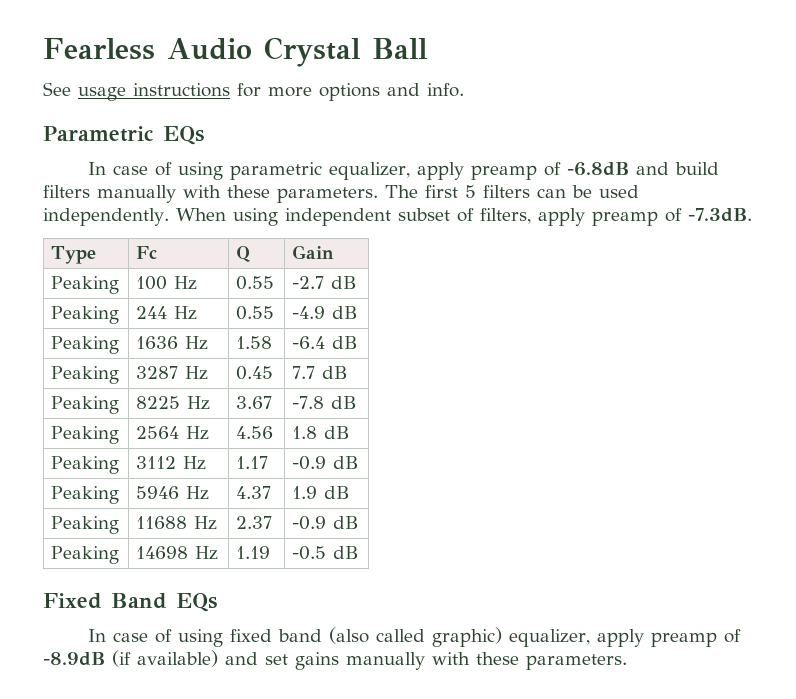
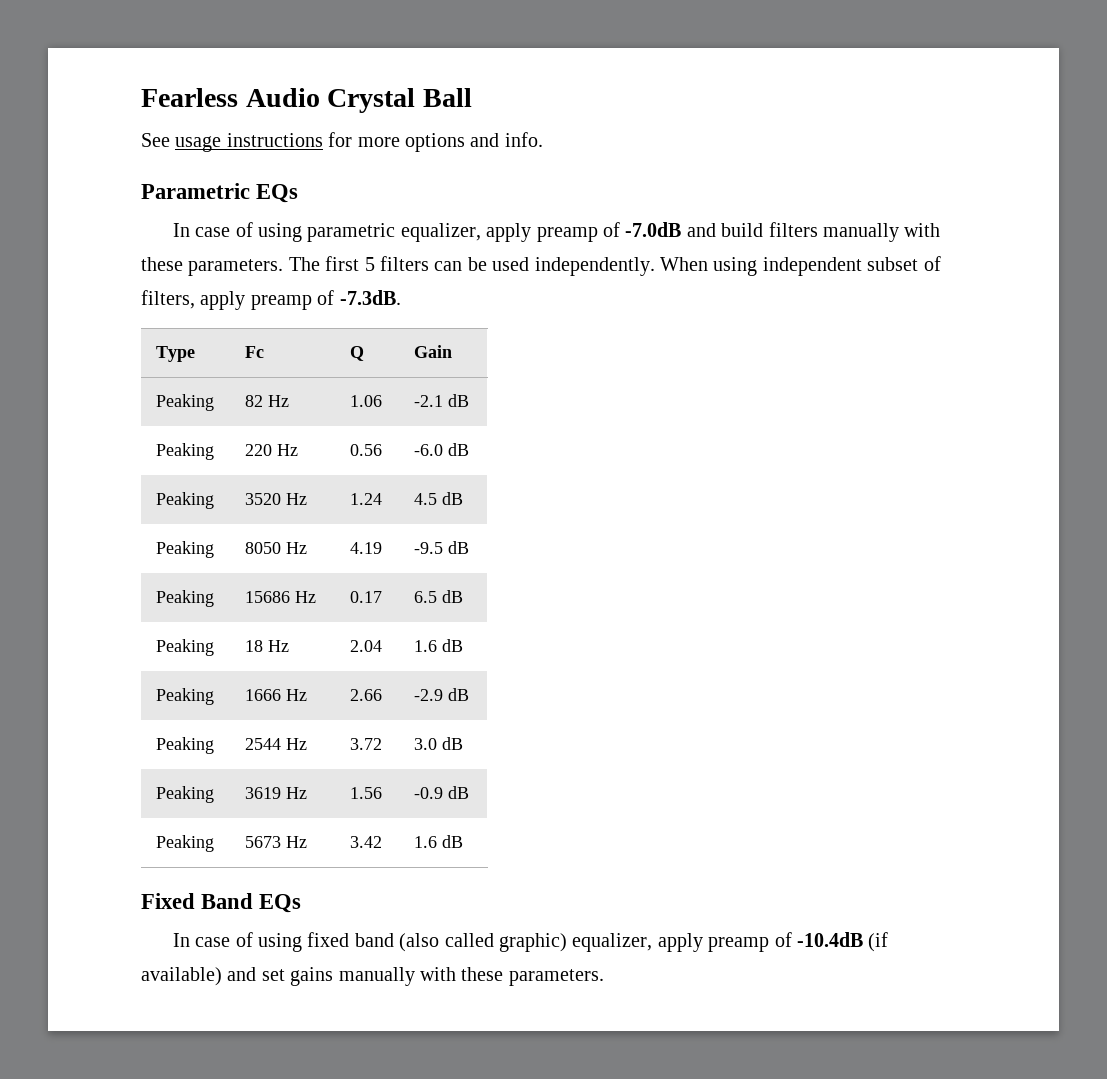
[566,162,629,176] -6.8dB -> [625,222,682,237] -7.0dB
[136,276,198,290] [236,276,275,290] [292,276,358,289] [51,306,120,324] [136,306,198,320] [236,306,275,320] [292,306,359,319] [51,336,120,354] [136,336,209,350] [236,336,273,349] [292,336,359,349] [51,366,120,384] [136,366,209,380] [236,366,274,380] [292,366,349,379] [51,396,120,414] [136,396,211,410] [236,396,273,409] [292,396,358,409] [51,426,120,444] [136,426,210,440] [236,426,274,439] [292,426,351,439] [51,456,120,474] [136,456,207,470] [236,456,269,469] [292,456,360,470] [51,486,120,504] [136,486,210,500] [236,486,272,499] [292,486,351,499] [51,516,120,534] [136,516,218,530] [236,516,273,529] [292,516,360,530] [51,546,120,564] [136,546,219,560] [236,546,271,559] [292,546,327,560] 100 Hz | 0.55 | -2.7 dB // Peaking | 244 Hz | 0.55 | -4.9 dB // Peaking | 1636 Hz | 1.58 | -6.4 dB // Peaking | 3287 Hz | 0.45 | 7.7 dB // Peaking | 8225 Hz | 3.67 | -7.8 dB // Peaking | 2564 Hz | 4.56 | 1.8 dB // Peaking | 3112 Hz | 1.17 | -0.9 dB // Peaking | 5946 Hz | 4.37 | 1.9 dB // Peaking | 11688 Hz | 2.37 | -0.9 dB // Peaking | 14698 Hz | 1.19 | -0.5 -> [245,395,290,407] [350,395,383,407] [414,394,470,407] [156,443,215,460] [245,444,299,456] [350,444,383,456] [414,443,470,456] [156,492,215,509] [245,493,308,505] [350,493,383,505] [414,492,464,505] [156,541,215,558] [245,542,308,554] [350,542,383,554] [414,541,470,554] [156,590,215,607] [245,591,317,603] [350,591,383,603] [414,590,464,603] [156,639,215,656] [245,640,290,652] [350,640,383,652] [414,639,464,652] [156,688,215,705] [245,689,308,701] [350,689,383,701] [414,688,470,701] [156,737,215,754] [245,738,308,750] [350,738,383,750] [414,737,464,750] [156,786,215,803] [245,787,308,799] [350,787,383,799] [414,786,470,799] [156,835,215,852] [245,836,308,848] [350,836,383,848] [414,836,438,848] 82 Hz | 1.06 | -2.1 dB // Peaking | 220 Hz | 0.56 | -6.0 dB // Peaking | 3520 Hz | 1.24 | 4.5 dB // Peaking | 8050 Hz | 4.19 | -9.5 dB // Peaking | 15686 Hz | 0.17 | 6.5 dB // Peaking | 18 Hz | 2.04 | 1.6 dB // Peaking | 1666 Hz | 2.66 | -2.9 dB // Peaking | 2544 Hz | 3.72 | 3.0 dB // Peaking | 3619 Hz | 1.56 | -0.9 dB // Peaking | 5673 Hz | 3.42 | 1.6
[43,652,105,666] -8.9dB -> [797,932,864,947] -10.4dB

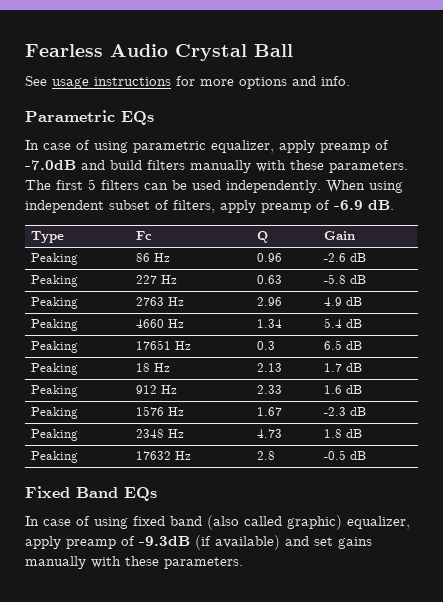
[339,290,401,305] -7.3dB. -> [334,200,394,210] -6.9 dB.
[245,395,290,407] [350,395,383,407] [414,394,470,407] [156,443,215,460] [245,444,299,456] [350,444,383,456] [414,443,470,456] [156,492,215,509] [245,493,308,505] [350,493,383,505] [414,492,464,505] [156,541,215,558] [245,542,308,554] [350,542,383,554] [414,541,470,554] [156,590,215,607] [245,591,317,603] [350,591,383,603] 82 Hz | 1.06 | -2.1 dB // Peaking | 220 Hz | 0.56 | -6.0 dB // Peaking | 3520 Hz | 1.24 | 4.5 dB // Peaking | 8050 Hz | 4.19 | -9.5 dB // Peaking | 15686 Hz | 0.17 -> [136,253,171,262] [257,253,283,262] [324,253,367,262] [31,275,79,287] [136,275,178,284] [257,275,283,284] [324,274,367,284] [31,297,79,309] [136,297,185,306] [257,297,283,306] [324,297,363,306] [31,319,79,331] [136,319,185,328] [257,319,283,328] [324,318,363,328] [31,341,79,353] [136,340,192,350] [257,341,276,350] 86 Hz | 0.96 | -2.6 dB // Peaking | 227 Hz | 0.63 | -5.8 dB // Peaking | 2763 Hz | 2.96 | 4.9 dB // Peaking | 4660 Hz | 1.34 | 5.4 dB // Peaking | 17651 Hz | 0.3
[350,640,383,652] 2.04 -> [257,363,283,372] [324,363,363,372] [31,385,79,397] [136,385,178,394] [257,385,283,394] 2.13 | 1.7 dB // Peaking | 912 Hz | 2.33
[245,689,308,701] [350,689,383,701] [414,688,470,701] [156,737,215,754] [245,738,308,750] [350,738,383,750] [414,737,464,750] [156,786,215,803] [245,787,308,799] [350,787,383,799] [414,786,470,799] [156,835,215,852] [245,836,308,848] [350,836,383,848] [414,836,438,848] 1666 Hz | 2.66 | -2.9 dB // Peaking | 2544 Hz | 3.72 | 3.0 dB // Peaking | 3619 Hz | 1.56 | -0.9 dB // Peaking | 5673 Hz | 3.42 | 1.6 -> [136,406,185,416] [257,407,283,416] [324,407,367,416] [31,429,79,441] [136,429,185,438] [257,429,283,438] [324,429,363,438] [31,451,79,463] [136,451,192,460] [257,451,276,460] [324,450,347,460] 1576 Hz | 1.67 | -2.3 dB // Peaking | 2348 Hz | 4.73 | 1.8 dB // Peaking | 17632 Hz | 2.8 | -0.5
[797,932,864,947] -10.4dB -> [139,536,190,546] -9.3dB

